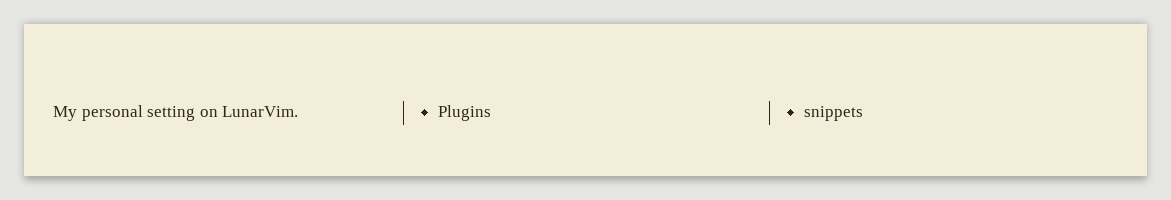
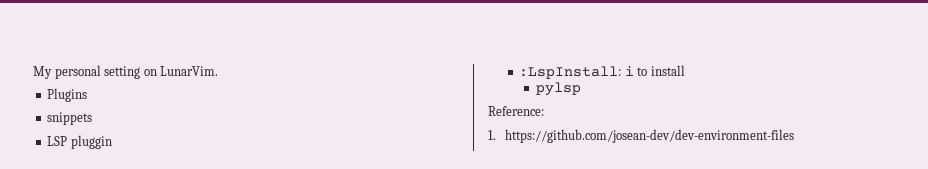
(863, 113) none -> [47,135,112,149] [519,65,685,79] [536,82,582,96] [488,106,544,116] [488,129,794,143] // LSP pluggin // :LspInstall: i to install // pylsp // Reference: // 1. https://github.com/josean-dev/dev-environment-files

